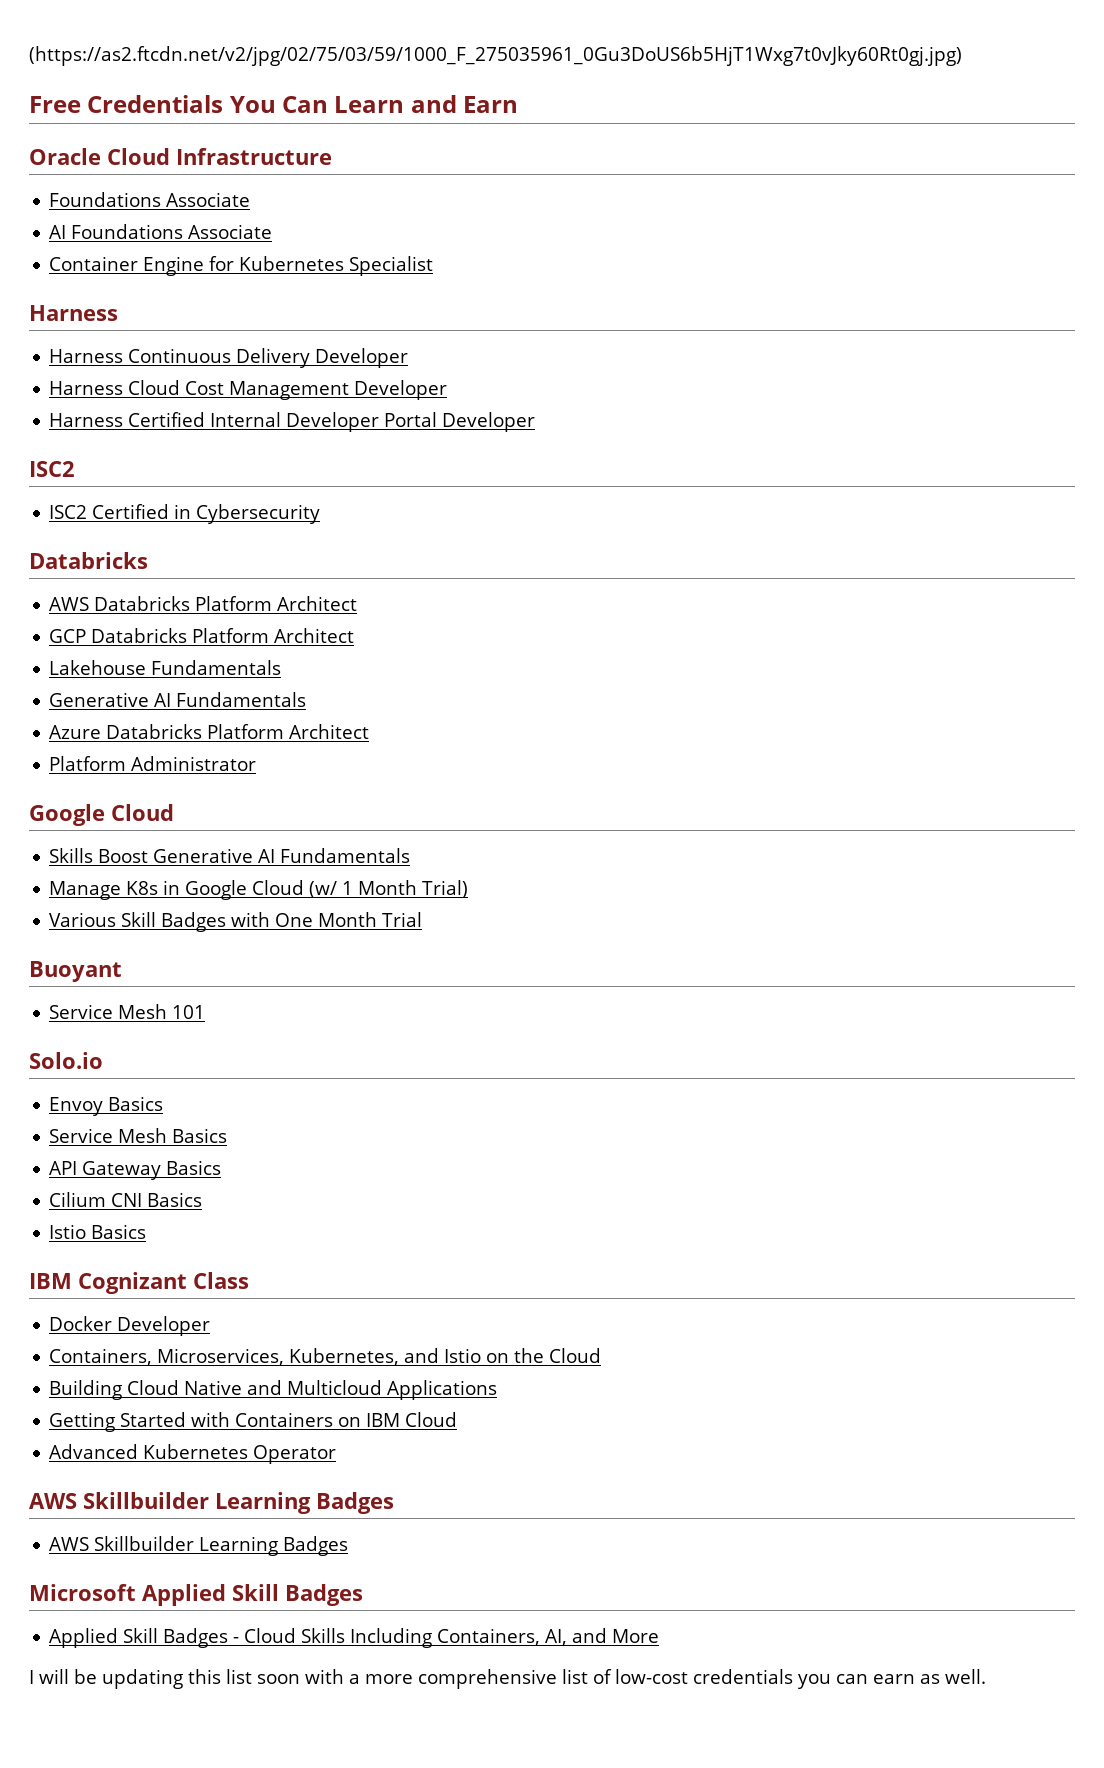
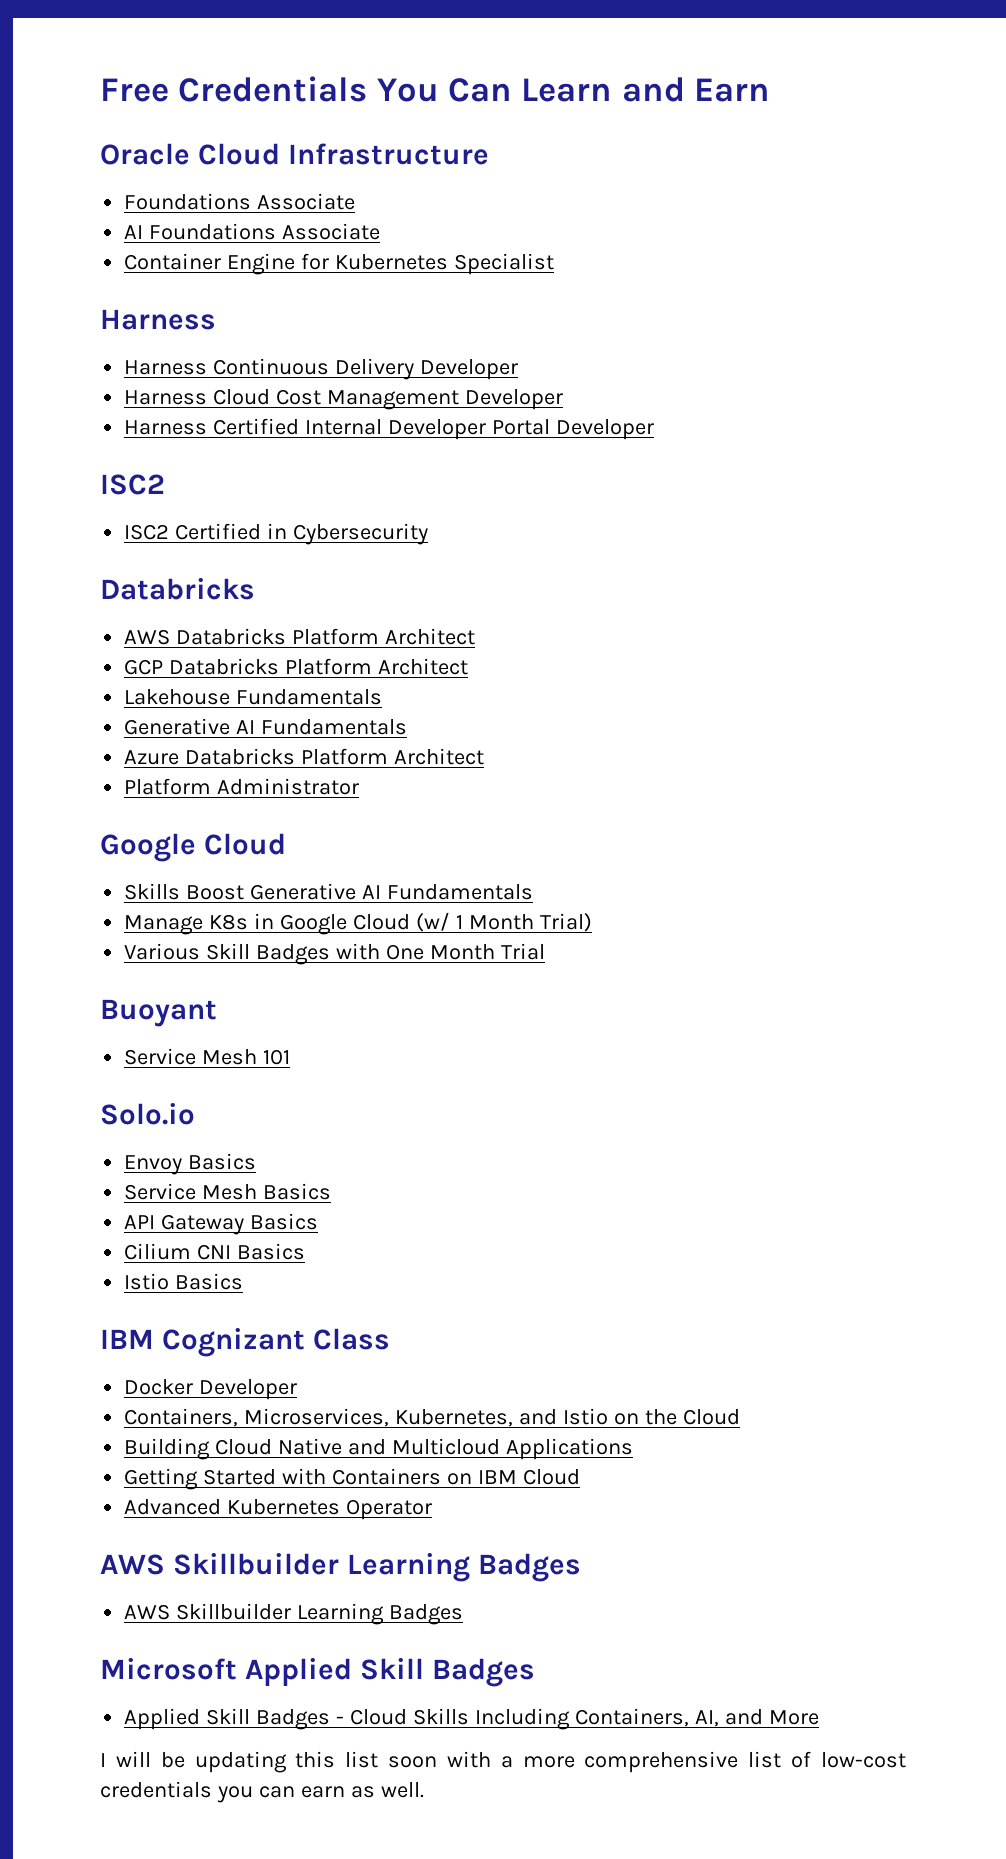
[29,46,962,66] (https://as2.ftcdn.net/v2/jpg/02/75/03/59/1000_F_275035961_0Gu3DoUS6b5HjT1Wxg7t0vJky60Rt0gj.jpg) // -> (100, 90) none

